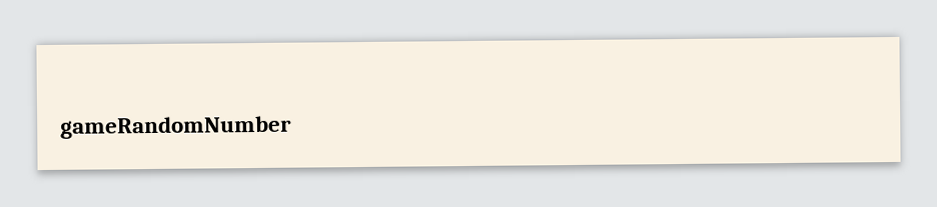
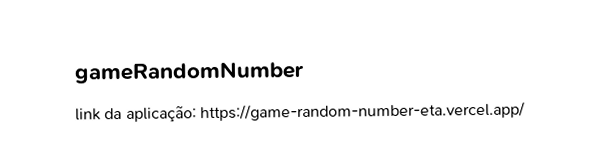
(292, 127) none -> [75,101,525,122] // link da aplicação: https://game-random-number-eta.vercel.app/

